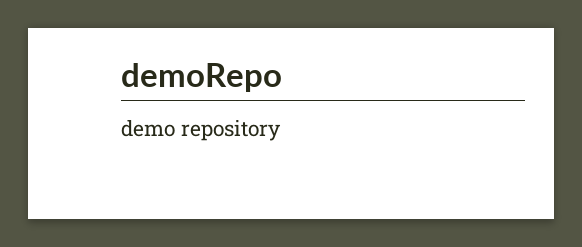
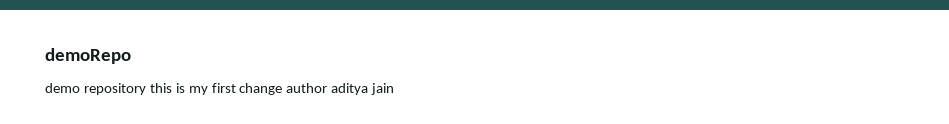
(281, 130) none -> [149,83,395,95] this is my first change author aditya jain

